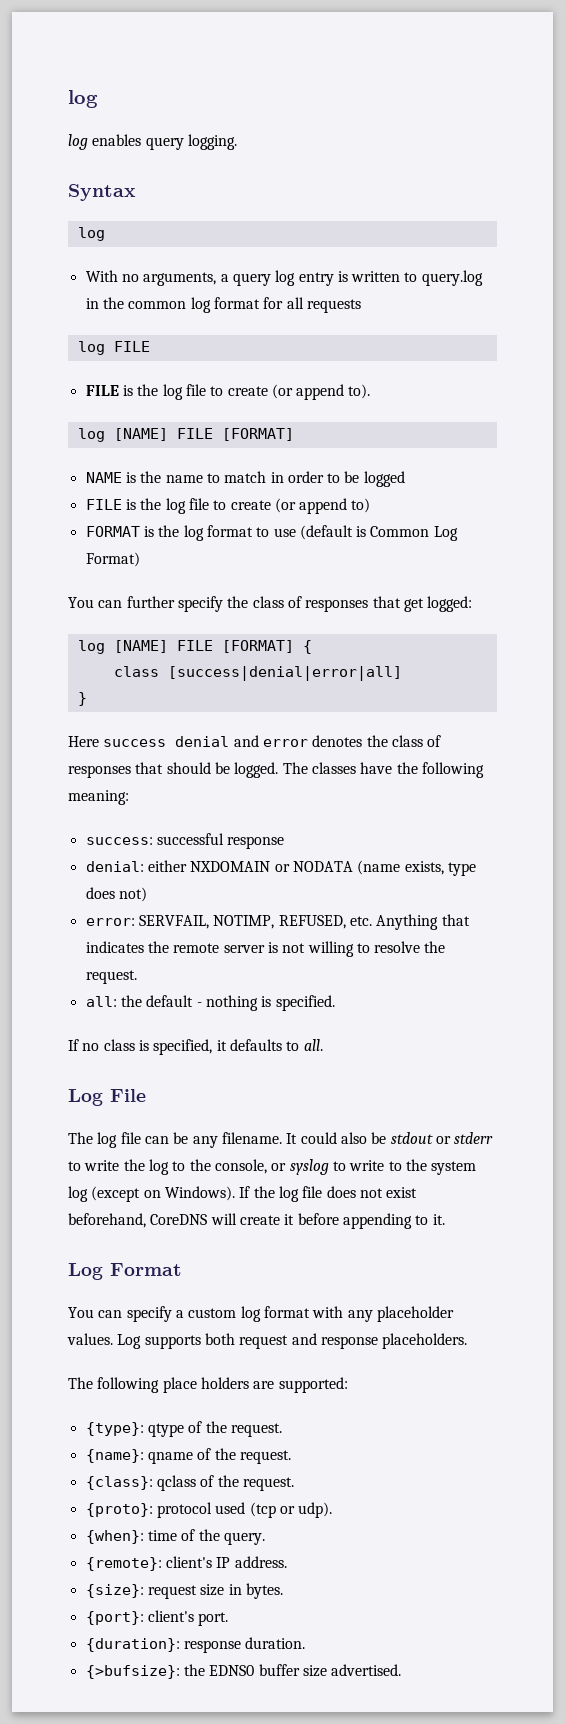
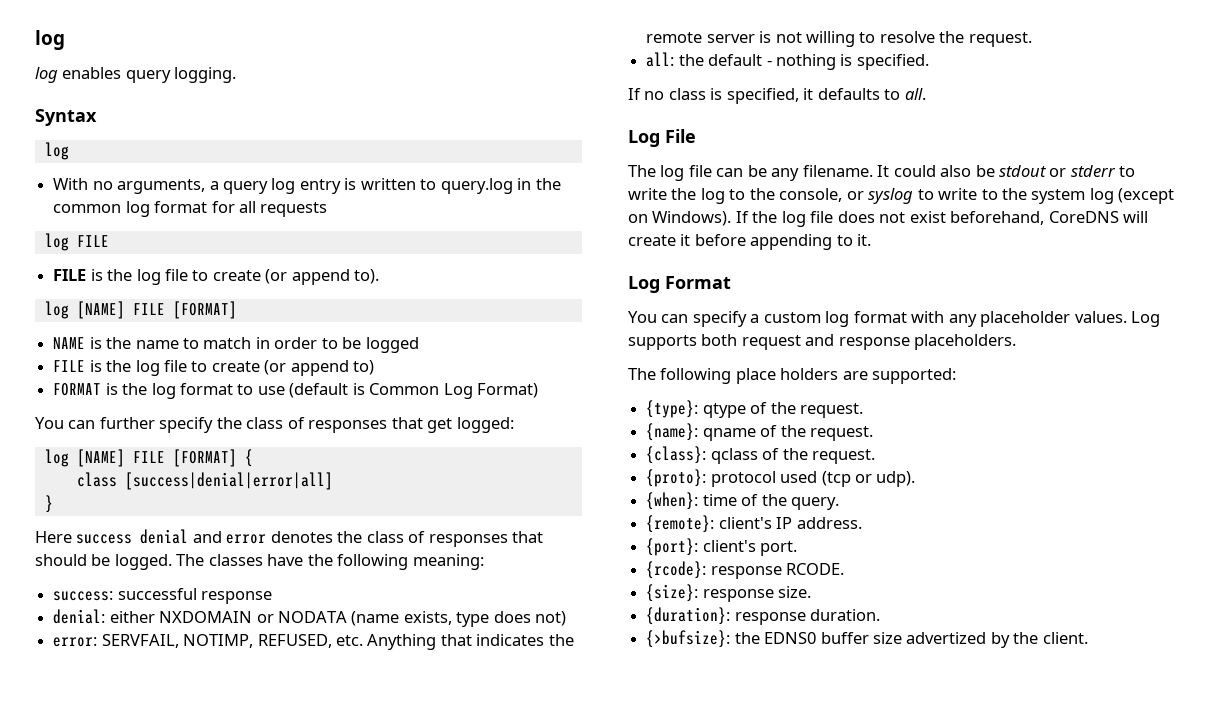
[85,1583,283,1599] [85,1610,229,1626] {size}: request size in bytes. // {port}: client's port. -> [646,538,798,556] [646,561,845,579] [646,584,812,602] {port}: client's port. // {rcode}: response RCODE. // {size}: response size.
[331,1664,402,1676] advertised. -> [906,632,1088,648] advertized by the client.

